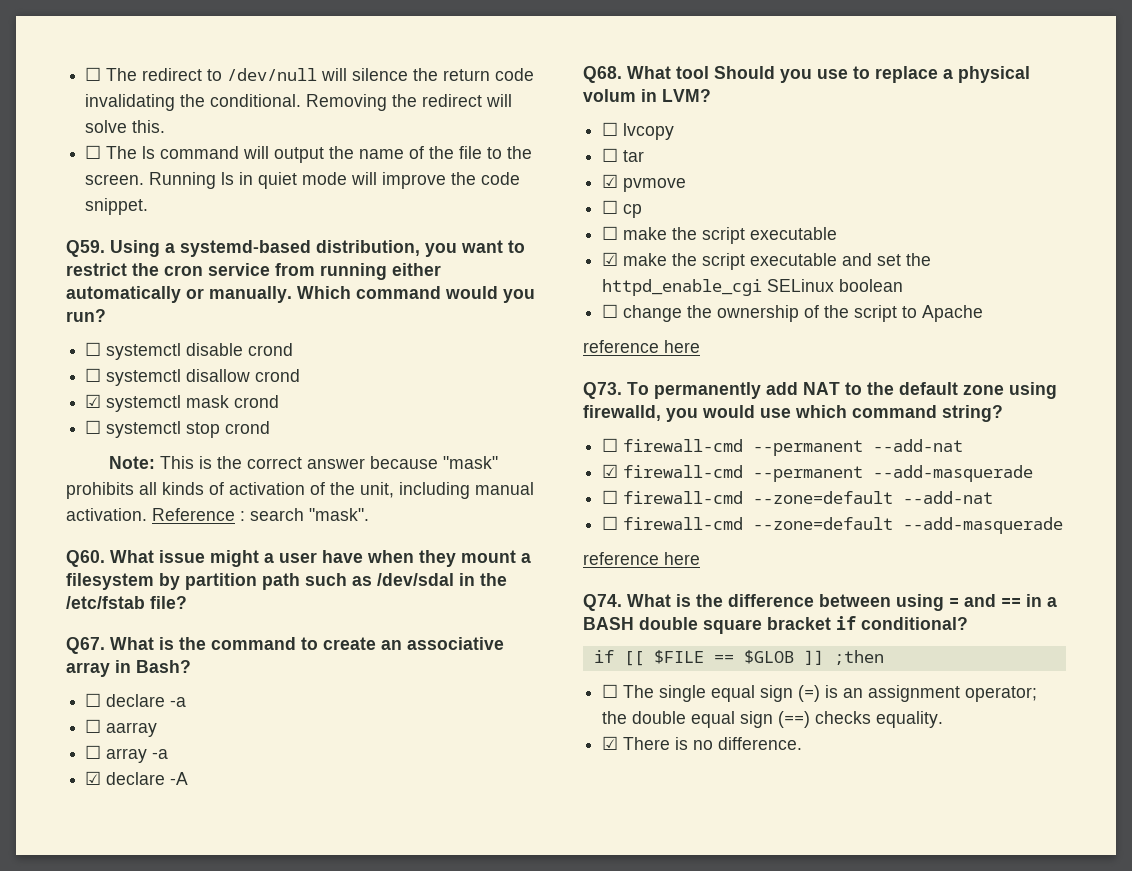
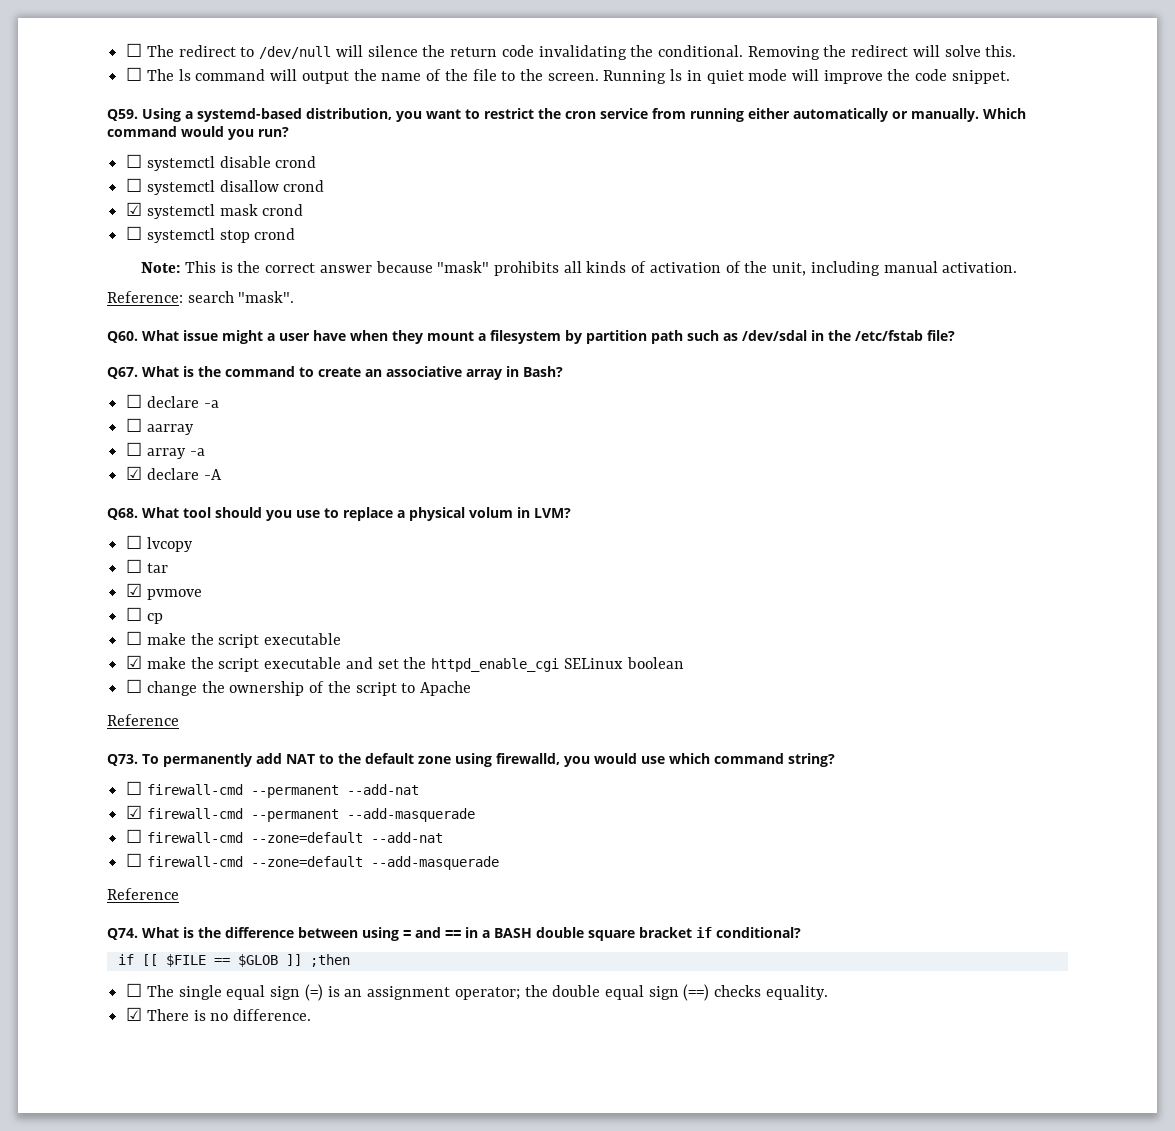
[152,508,245,521] Reference : -> [107,291,183,303] // Reference:
[714,66,775,79] Should -> [215,507,262,518] should
[583,340,700,353] reference here -> [107,714,179,726] Reference
[583,552,700,565] reference here -> [107,888,179,900] Reference

